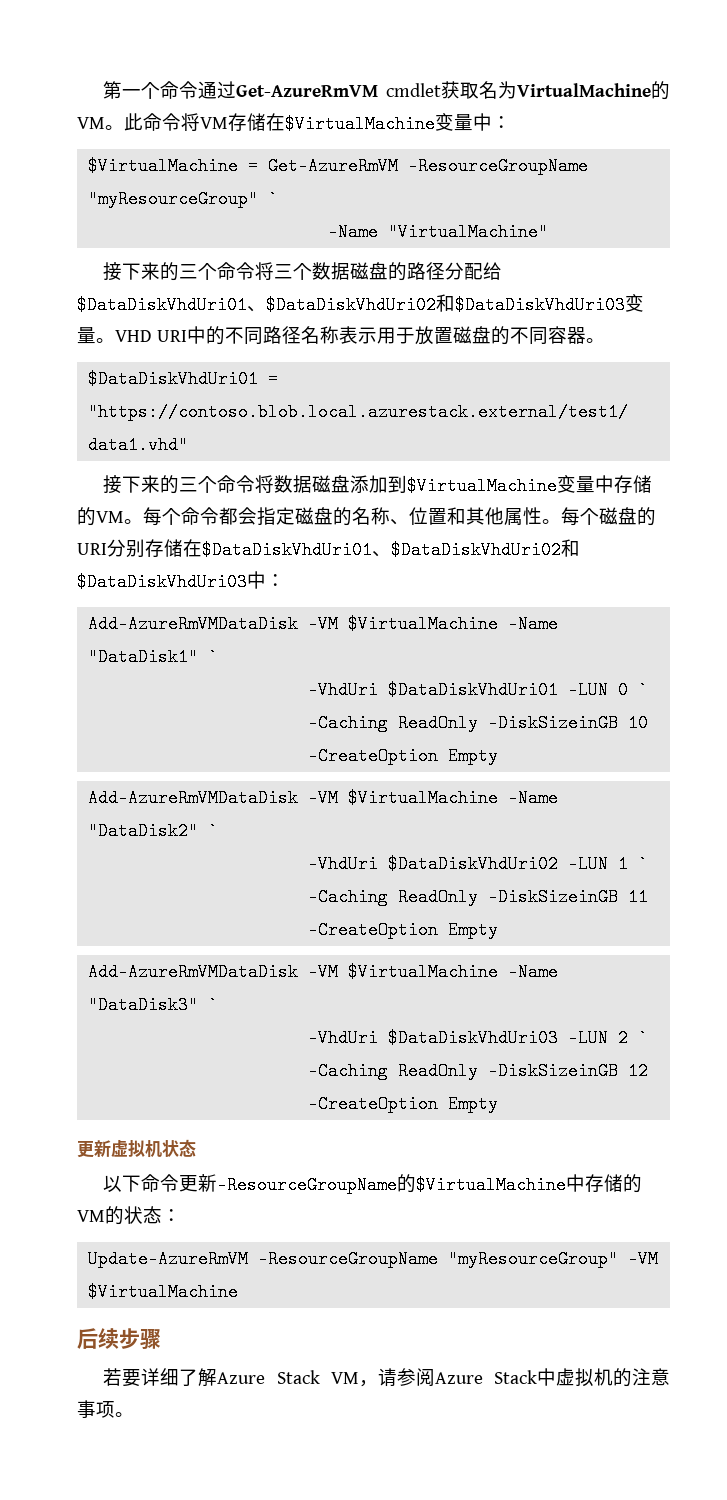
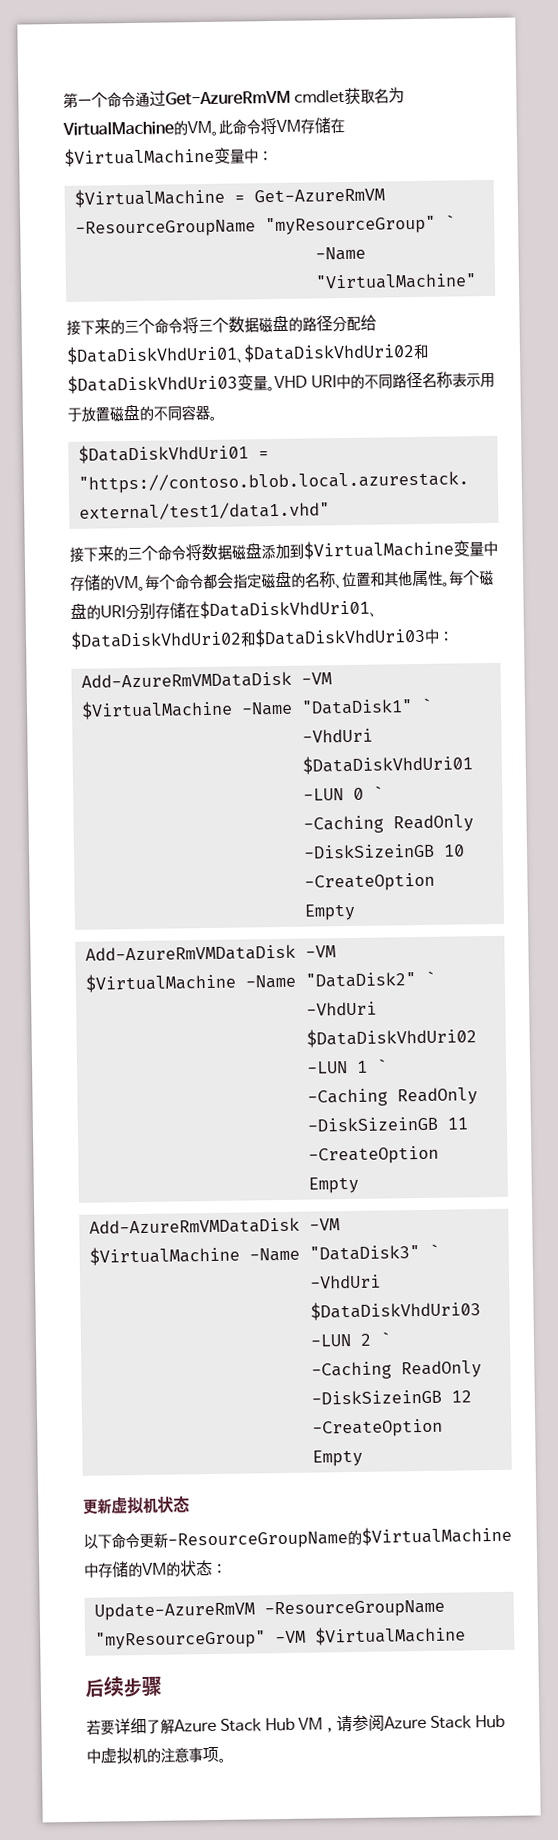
(320, 1377) none -> [264,1717,295,1732] Hub
(537, 1377) none -> [474,1714,505,1729] Hub

